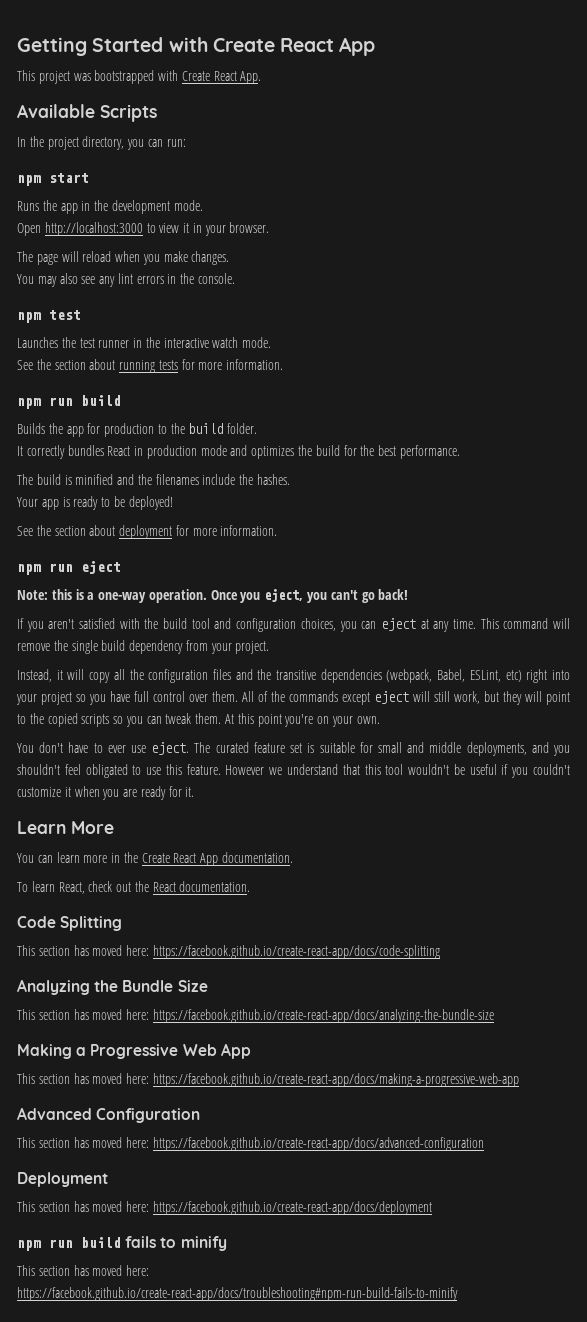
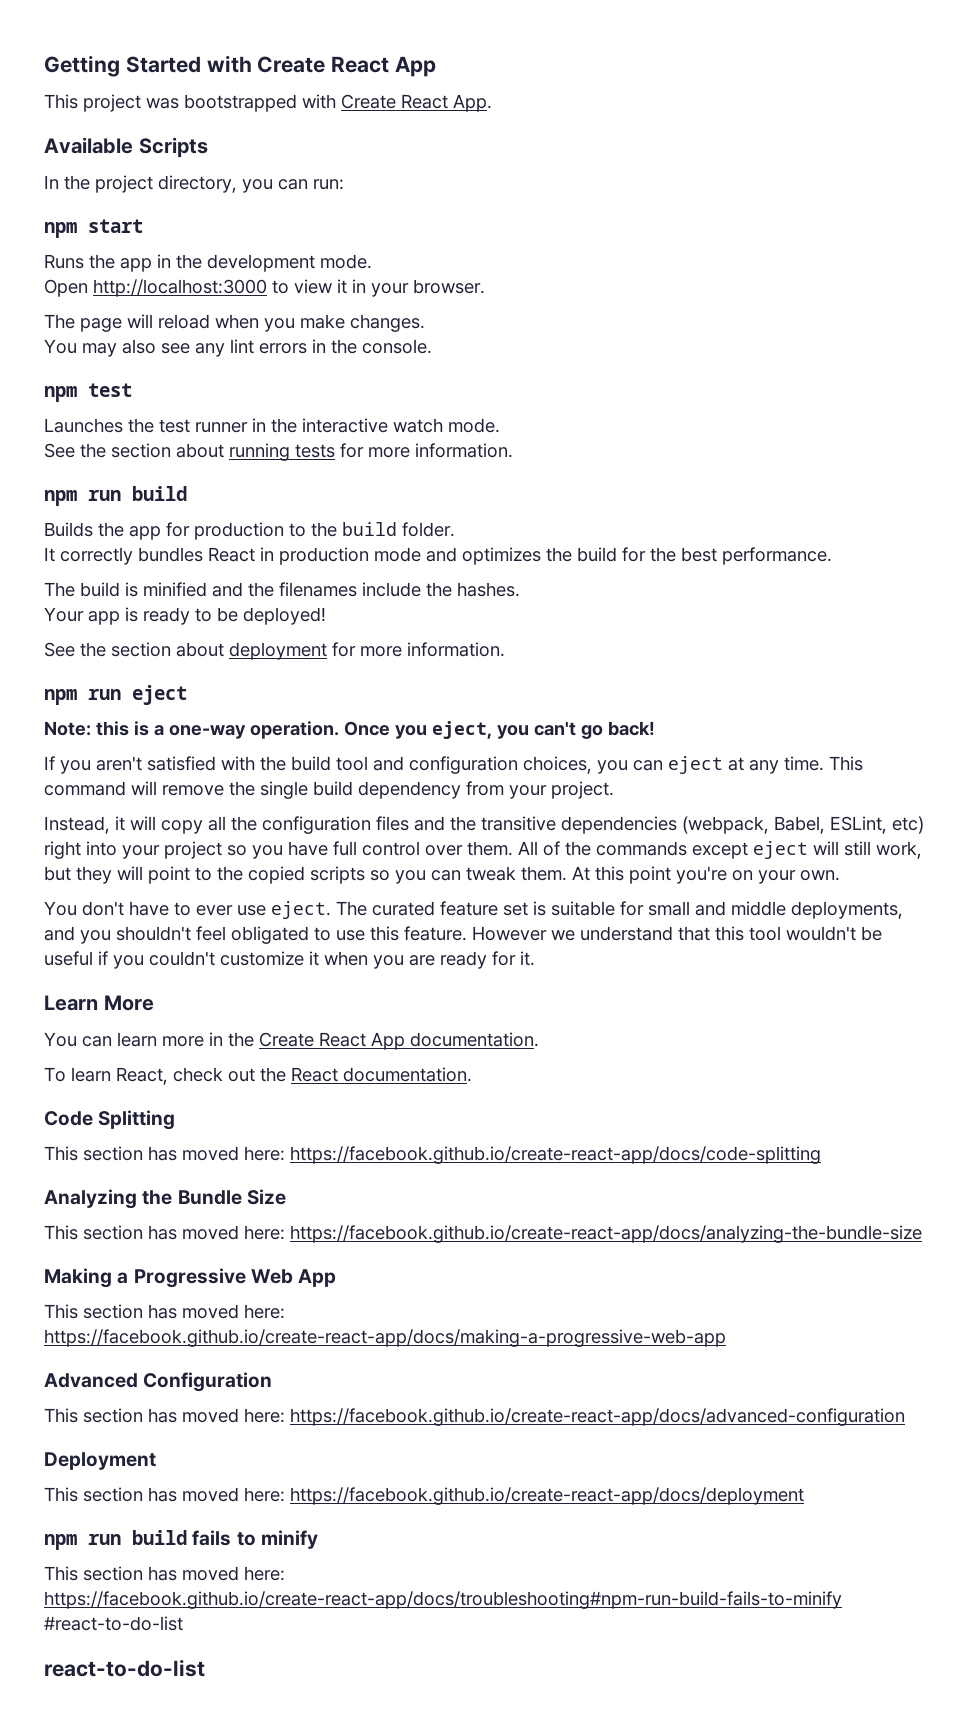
(458, 1294) none -> [44,1616,183,1631] [44,1659,205,1677] #react-to-do-list // react-to-do-list

